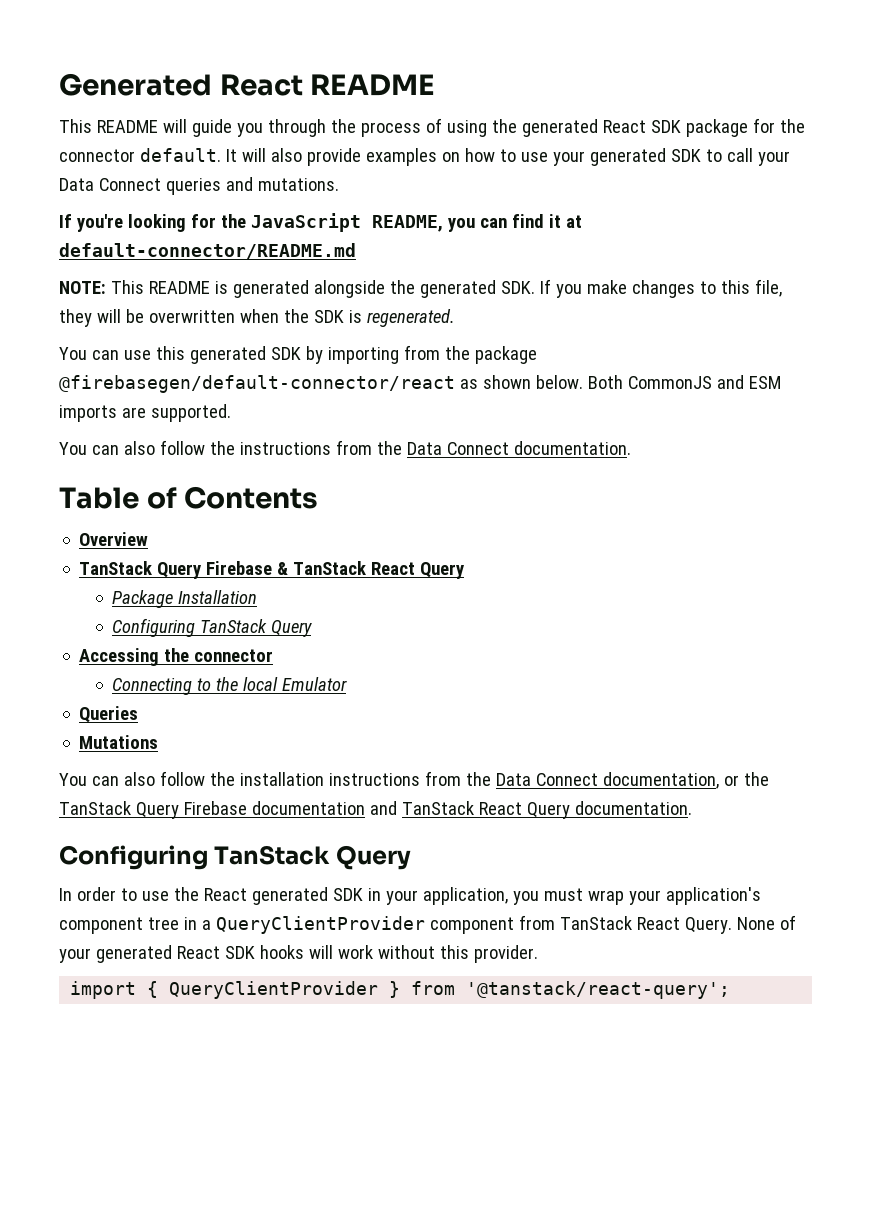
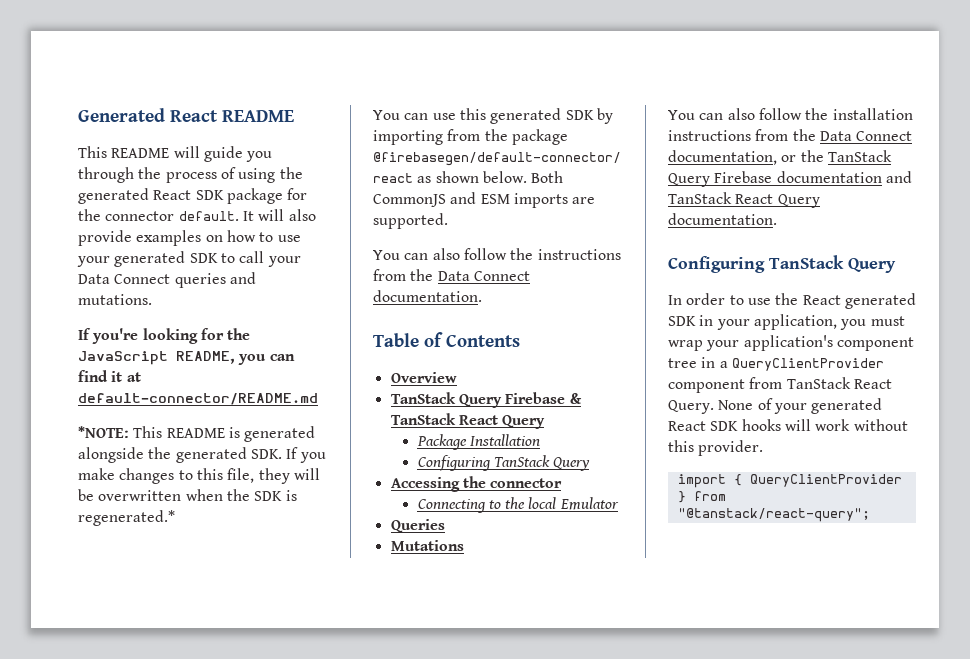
[59,281,106,294] NOTE: -> [78,426,129,438] *NOTE:
[366,309,455,327] regenerated. -> [78,510,175,526] regenerated.*
[466,981,731,999] '@tanstack/react-query'; -> [677,508,870,522] "@tanstack/react-query";

